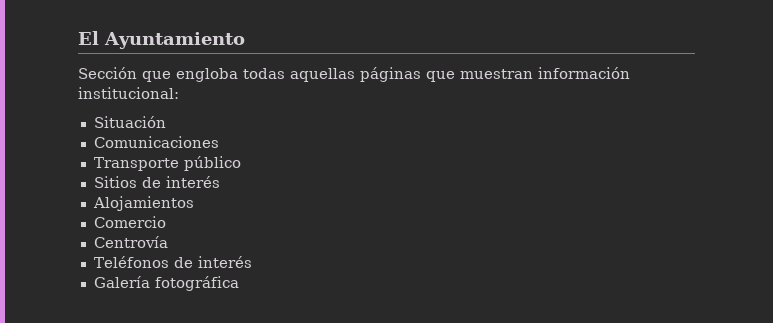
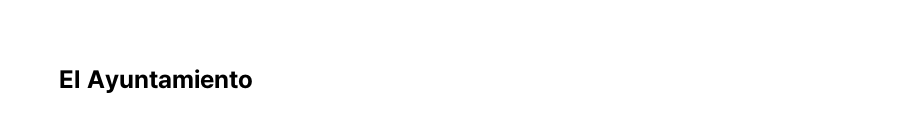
[78,67,630,82] [78,87,179,99] [93,116,166,128] [93,136,219,148] [93,156,241,171] [93,176,220,188] [92,196,194,211] [93,216,166,228] [93,236,168,248] [93,256,252,268] [93,276,239,291] // Sección que engloba todas aquellas páginas que muestran información institucional: // Situación // Comunicaciones // Transporte público // Sitios de interés // Alojamientos // Comercio // Centrovía // Teléfonos de interés // Galería fotográfica -> (253, 81) none

